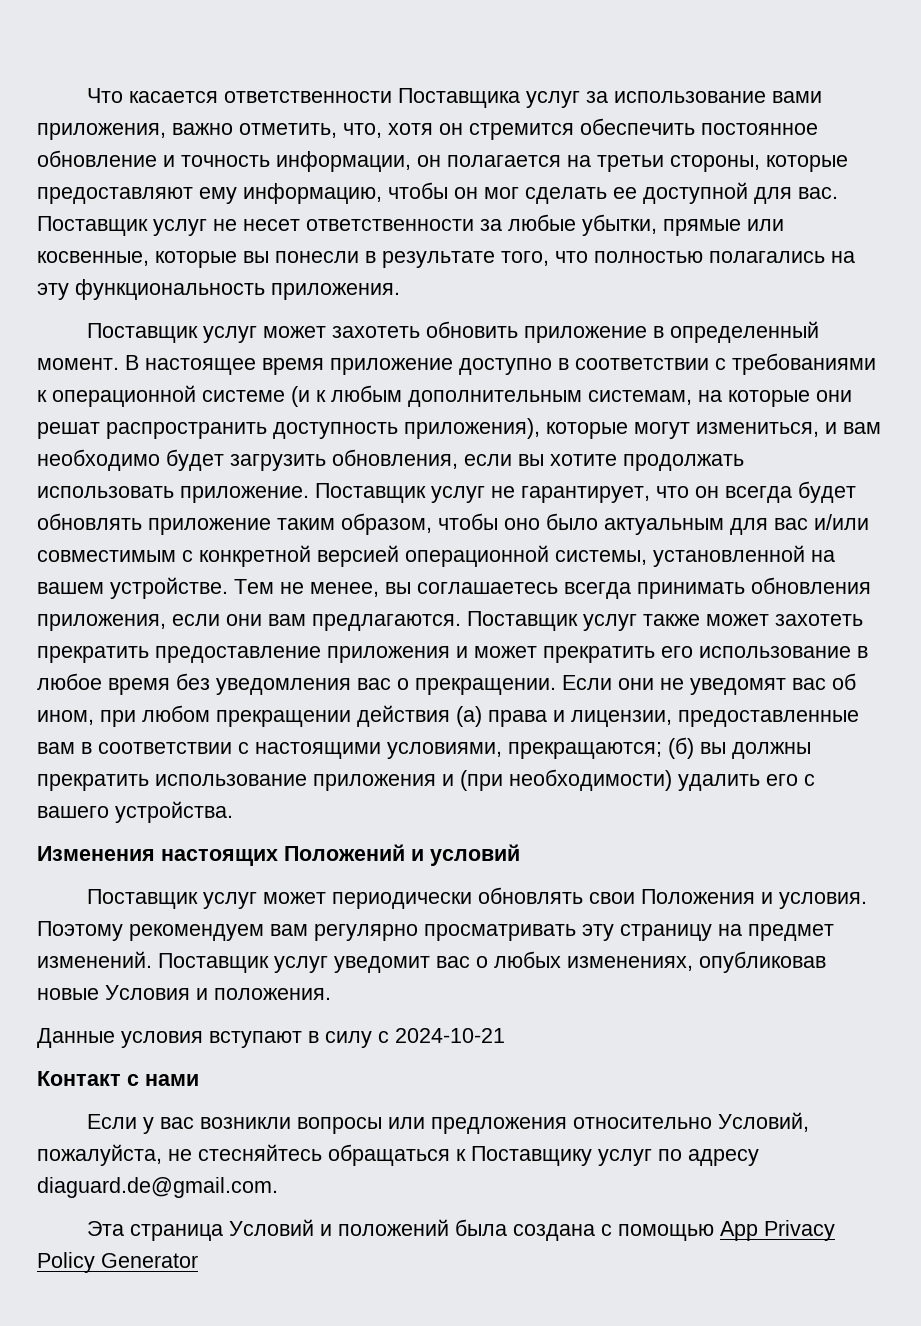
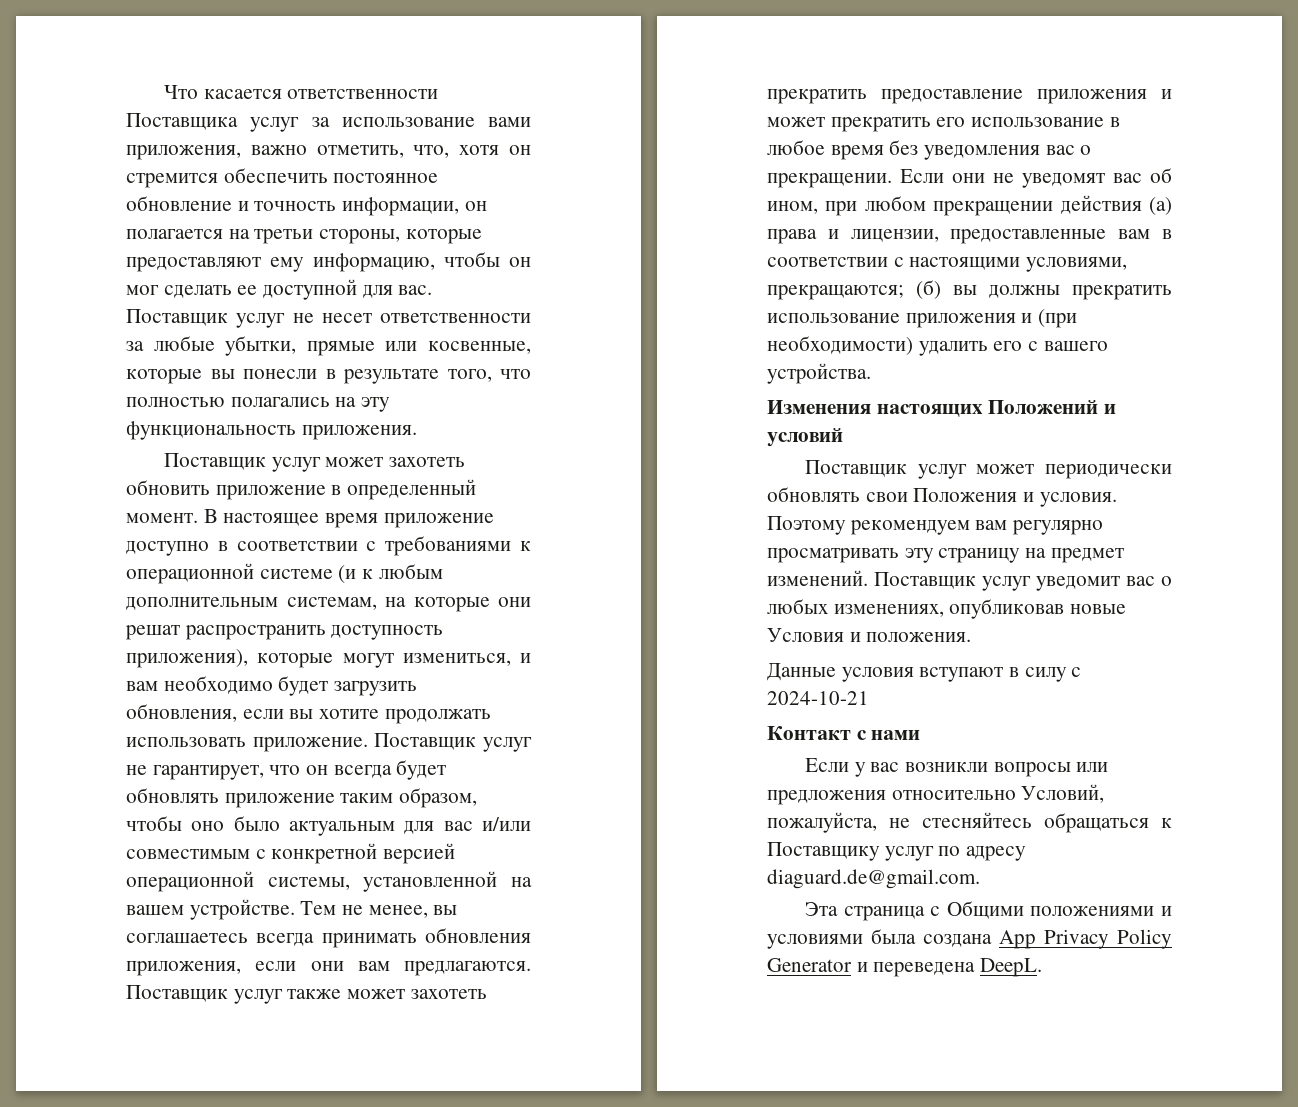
[229,1219,715,1241] Условий и положений была создана с помощью -> [930,901,1172,919] [767,929,992,949] с Общими положениями и условиями была создана
(198, 1260) none -> [856,958,1043,977] и переведена DeepL.

